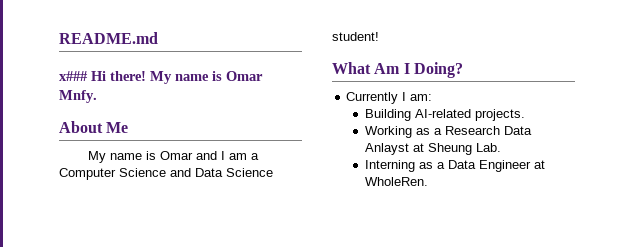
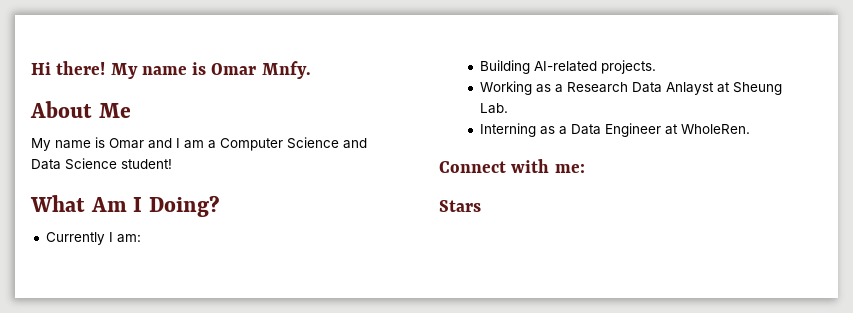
[59,32,158,44] [59,71,88,81] README.md // x### -> (31, 68) none
(428, 181) none -> [439,159,585,173] [439,200,481,212] // Connect with me: // Stars

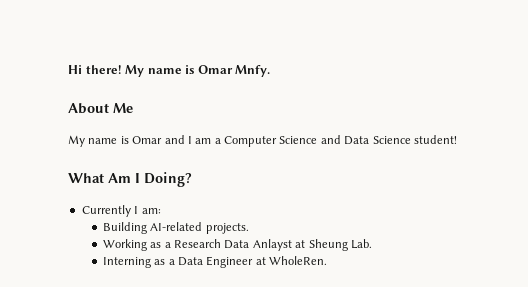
[439,159,585,173] [439,200,481,212] // Connect with me: // Stars -> (328, 260) none

